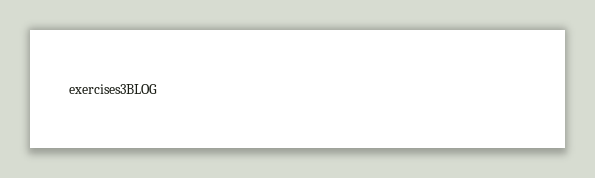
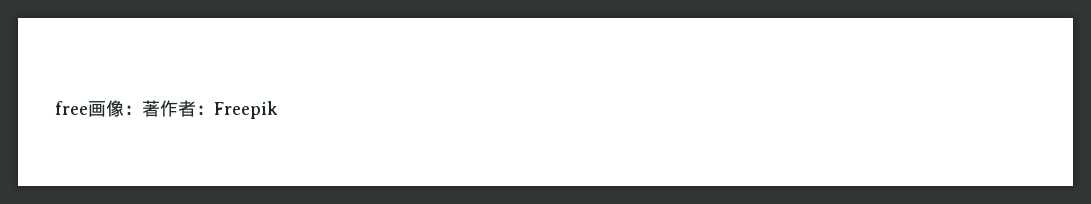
[69,84,157,94] exercises3BLOG -> [55,100,278,119] free画像：著作者：Freepik

